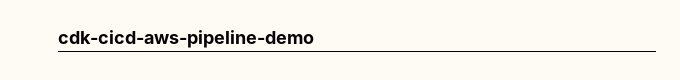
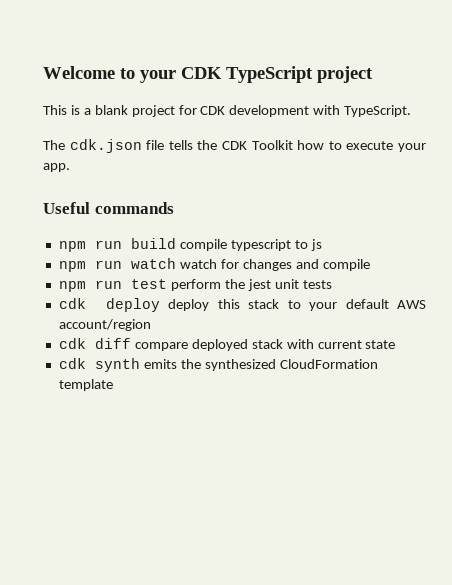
[58,30,314,48] cdk-cicd-aws-pipeline-demo -> [43,66,373,83] [43,105,412,117] [43,139,427,153] [43,163,70,172] [43,202,174,214] [58,238,322,252] [58,258,370,272] [58,279,332,292] [58,298,427,312] [58,319,151,331] [58,338,396,351] [58,358,378,372] [58,379,113,391] Welcome to your CDK TypeScript project // This is a blank project for CDK development with TypeScript. // The cdk.json file tells the CDK Toolkit how to execute your app. // Useful commands // npm run build compile typescript to js // npm run watch watch for changes and compile // npm run test perform the jest unit tests // cdk deploy deploy this stack to your default AWS account/region // cdk diff compare deployed stack with current state // cdk synth emits the synthesized CloudFormation template

